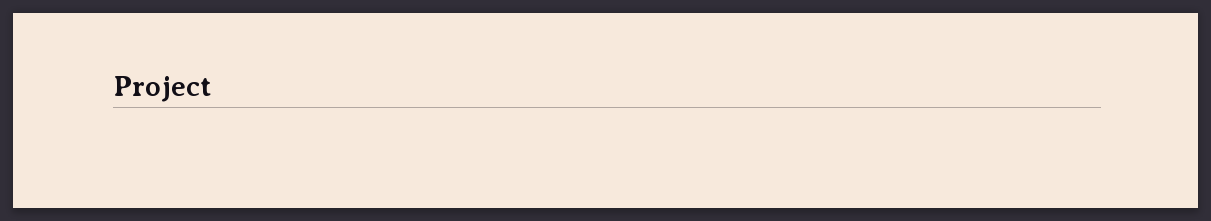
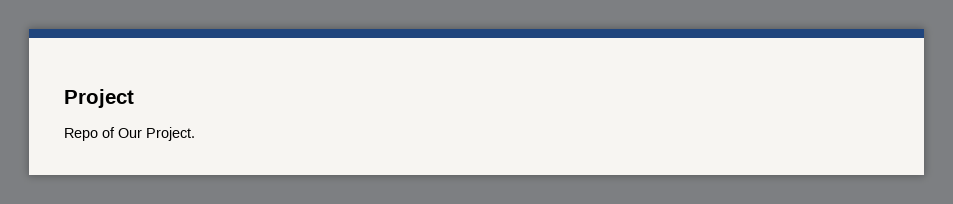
(211, 89) none -> [64,127,195,141] // Repo of Our Project.

